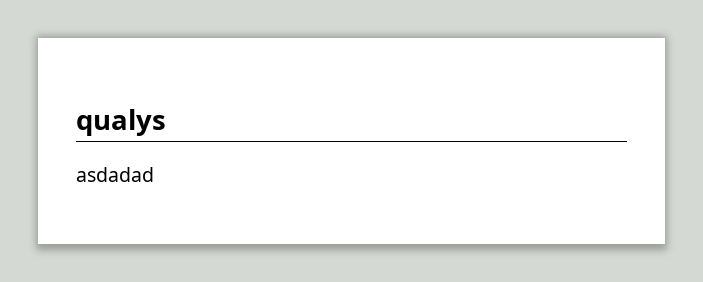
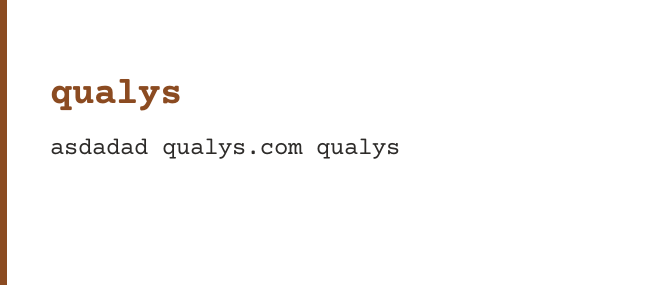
(154, 174) none -> [162,138,400,159] qualys.com qualys

